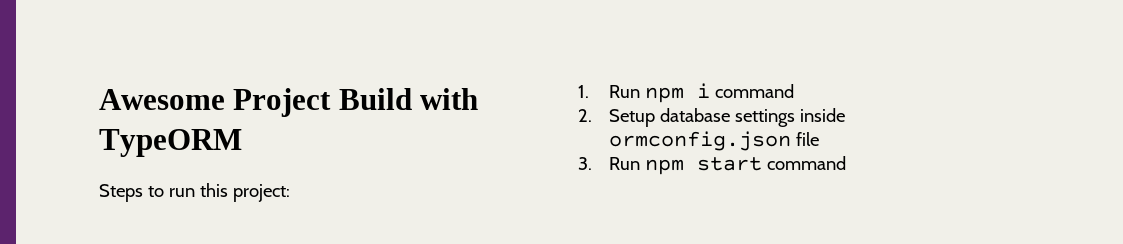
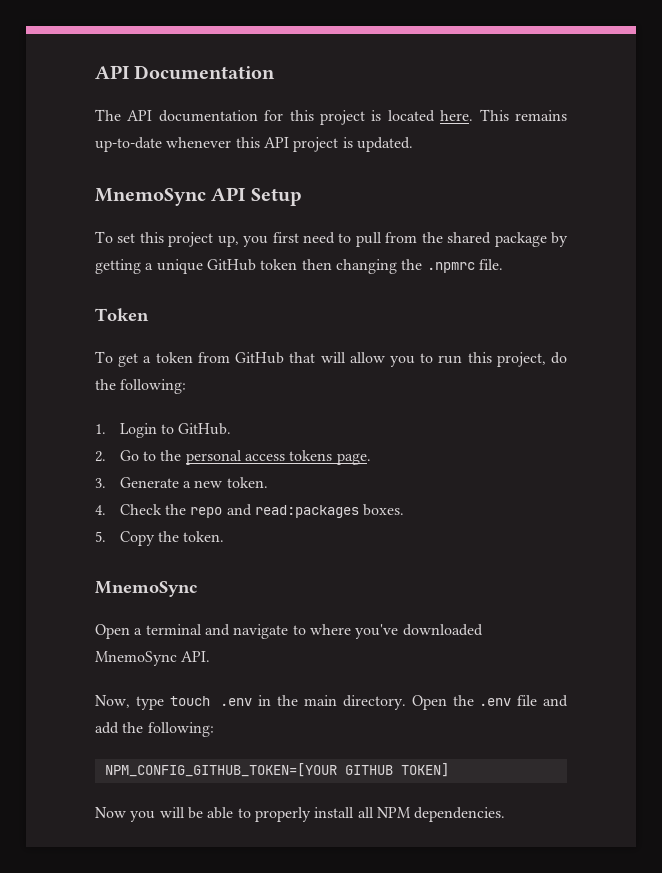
[99,88,479,117] [99,129,242,157] [99,183,290,202] [578,83,794,103] [578,108,845,127] [608,131,819,151] [578,156,846,175] Awesome Project Build with TypeORM // Steps to run this project: // 1. Run npm i command // 2. Setup database settings inside ormconfig.json file // 3. Run npm start command -> [95,65,276,80] [95,109,567,125] [95,137,413,152] [95,187,302,206] [95,231,568,247] [95,259,503,274] [95,308,149,321] [95,351,567,367] [95,379,187,394] [95,423,232,438] [95,450,371,465] [95,477,268,488] [95,504,405,518] [95,531,225,546] [95,581,197,597] [95,624,483,639] [95,651,211,666] [95,695,568,710] [95,722,214,737] [104,763,449,777] [95,807,506,822] API Documentation // The API documentation for this project is located here. This remains up-to-date whenever this API project is updated. // MnemoSync API Setup // To set this project up, you first need to pull from the shared package by getting a unique GitHub token then changing the .npmrc file. // Token // To get a token from GitHub that will allow you to run this project, do the following: // 1. Login to GitHub. // 2. Go to the personal access tokens page. // 3. Generate a new token. // 4. Check the repo and read:packages boxes. // 5. Copy the token. // MnemoSync // Open a terminal and navigate to where you've downloaded MnemoSync API. // Now, type touch .env in the main directory. Open the .env file and add the following: // NPM_CONFIG_GITHUB_TOKEN=[YOUR GITHUB TOKEN] // Now you will be able to properly install all NPM dependencies.

